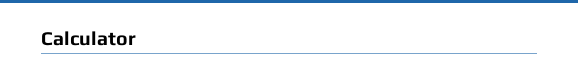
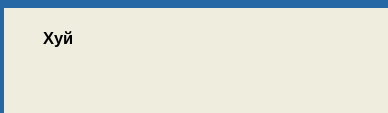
[41,31,136,46] Calculator -> [43,31,73,47] Хуй

